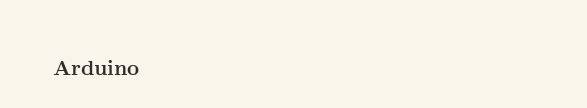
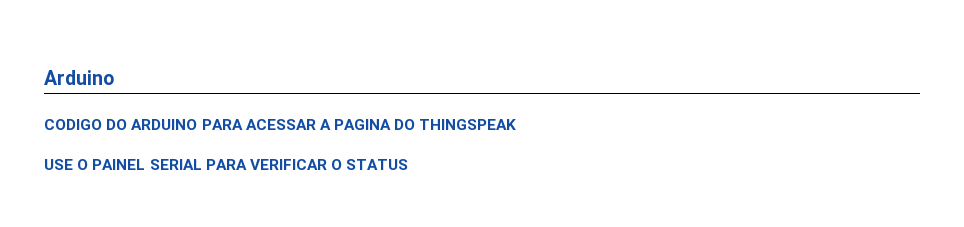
(139, 67) none -> [44,119,517,130] [44,159,409,170] // CODIGO DO ARDUINO PARA ACESSAR A PAGINA DO THINGSPEAK // USE O PAINEL SERIAL PARA VERIFICAR O STATUS

